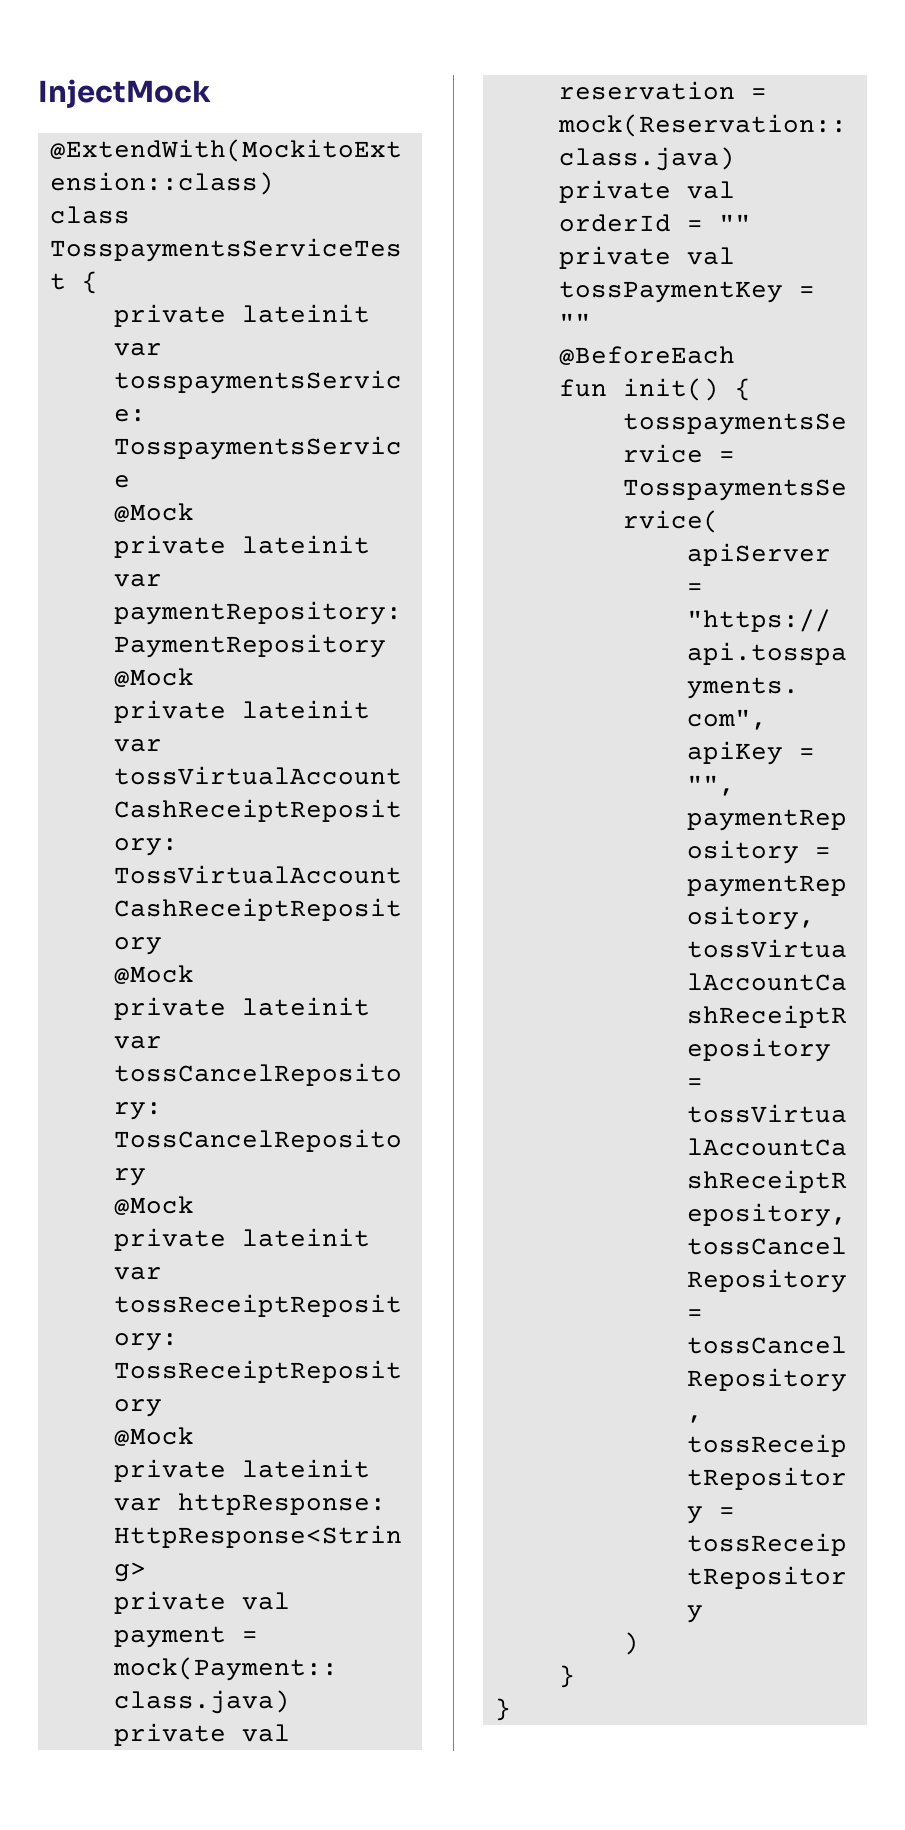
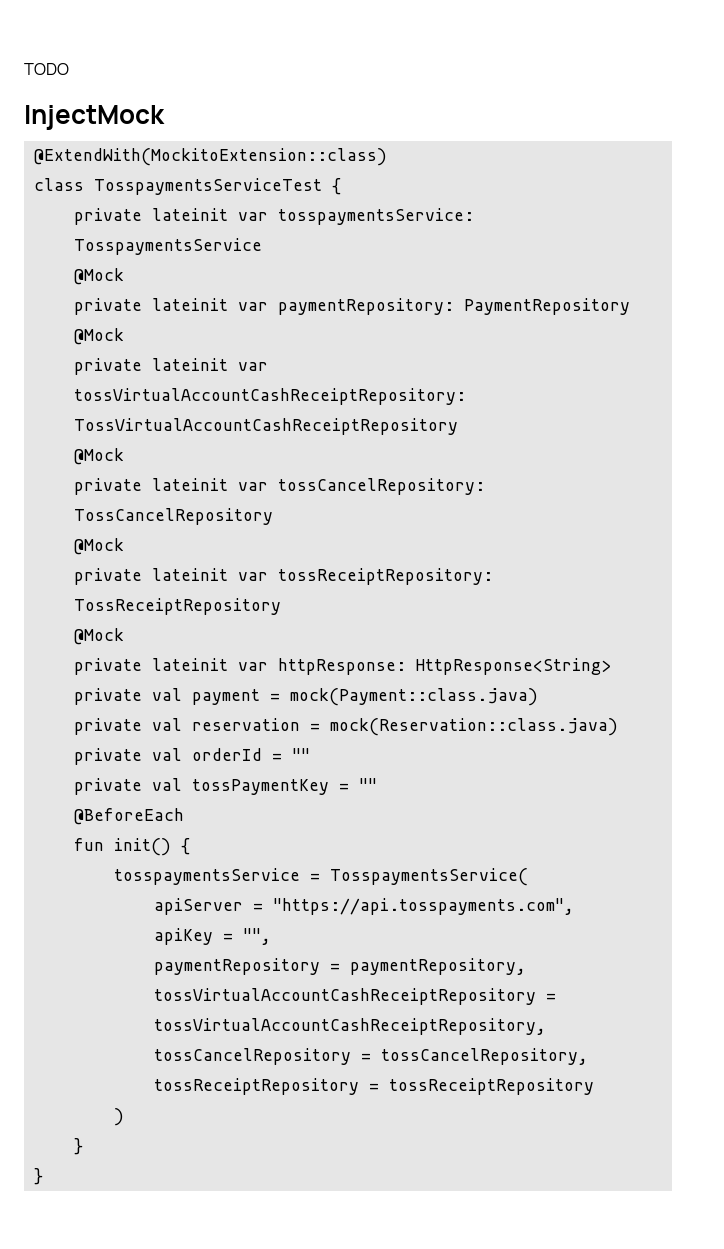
(38, 93) none -> [24,63,69,75] TODO //

